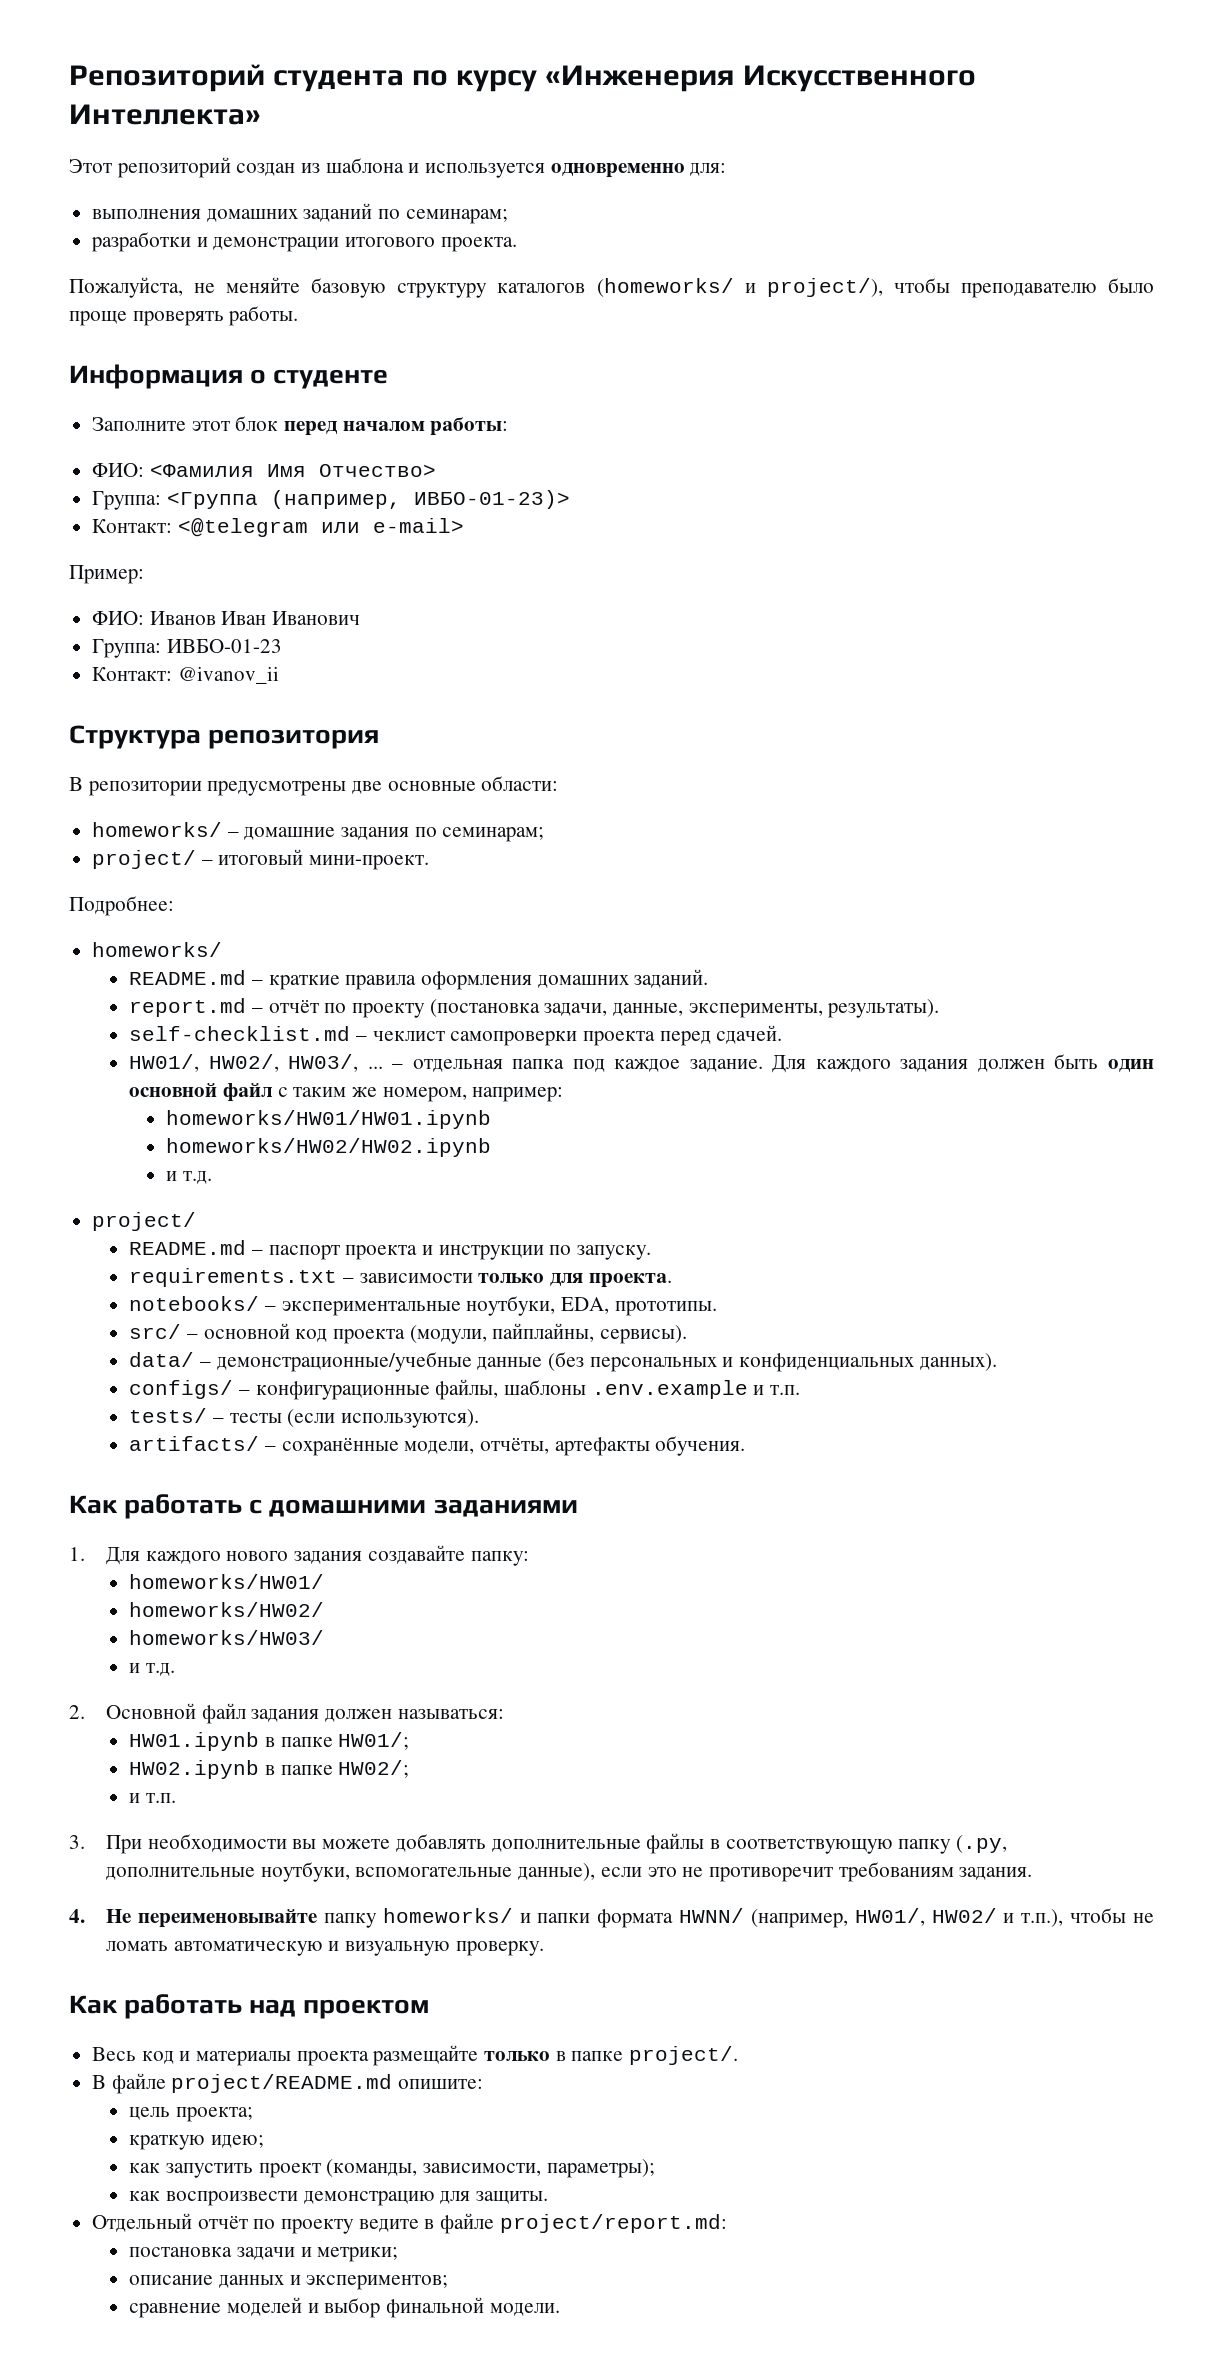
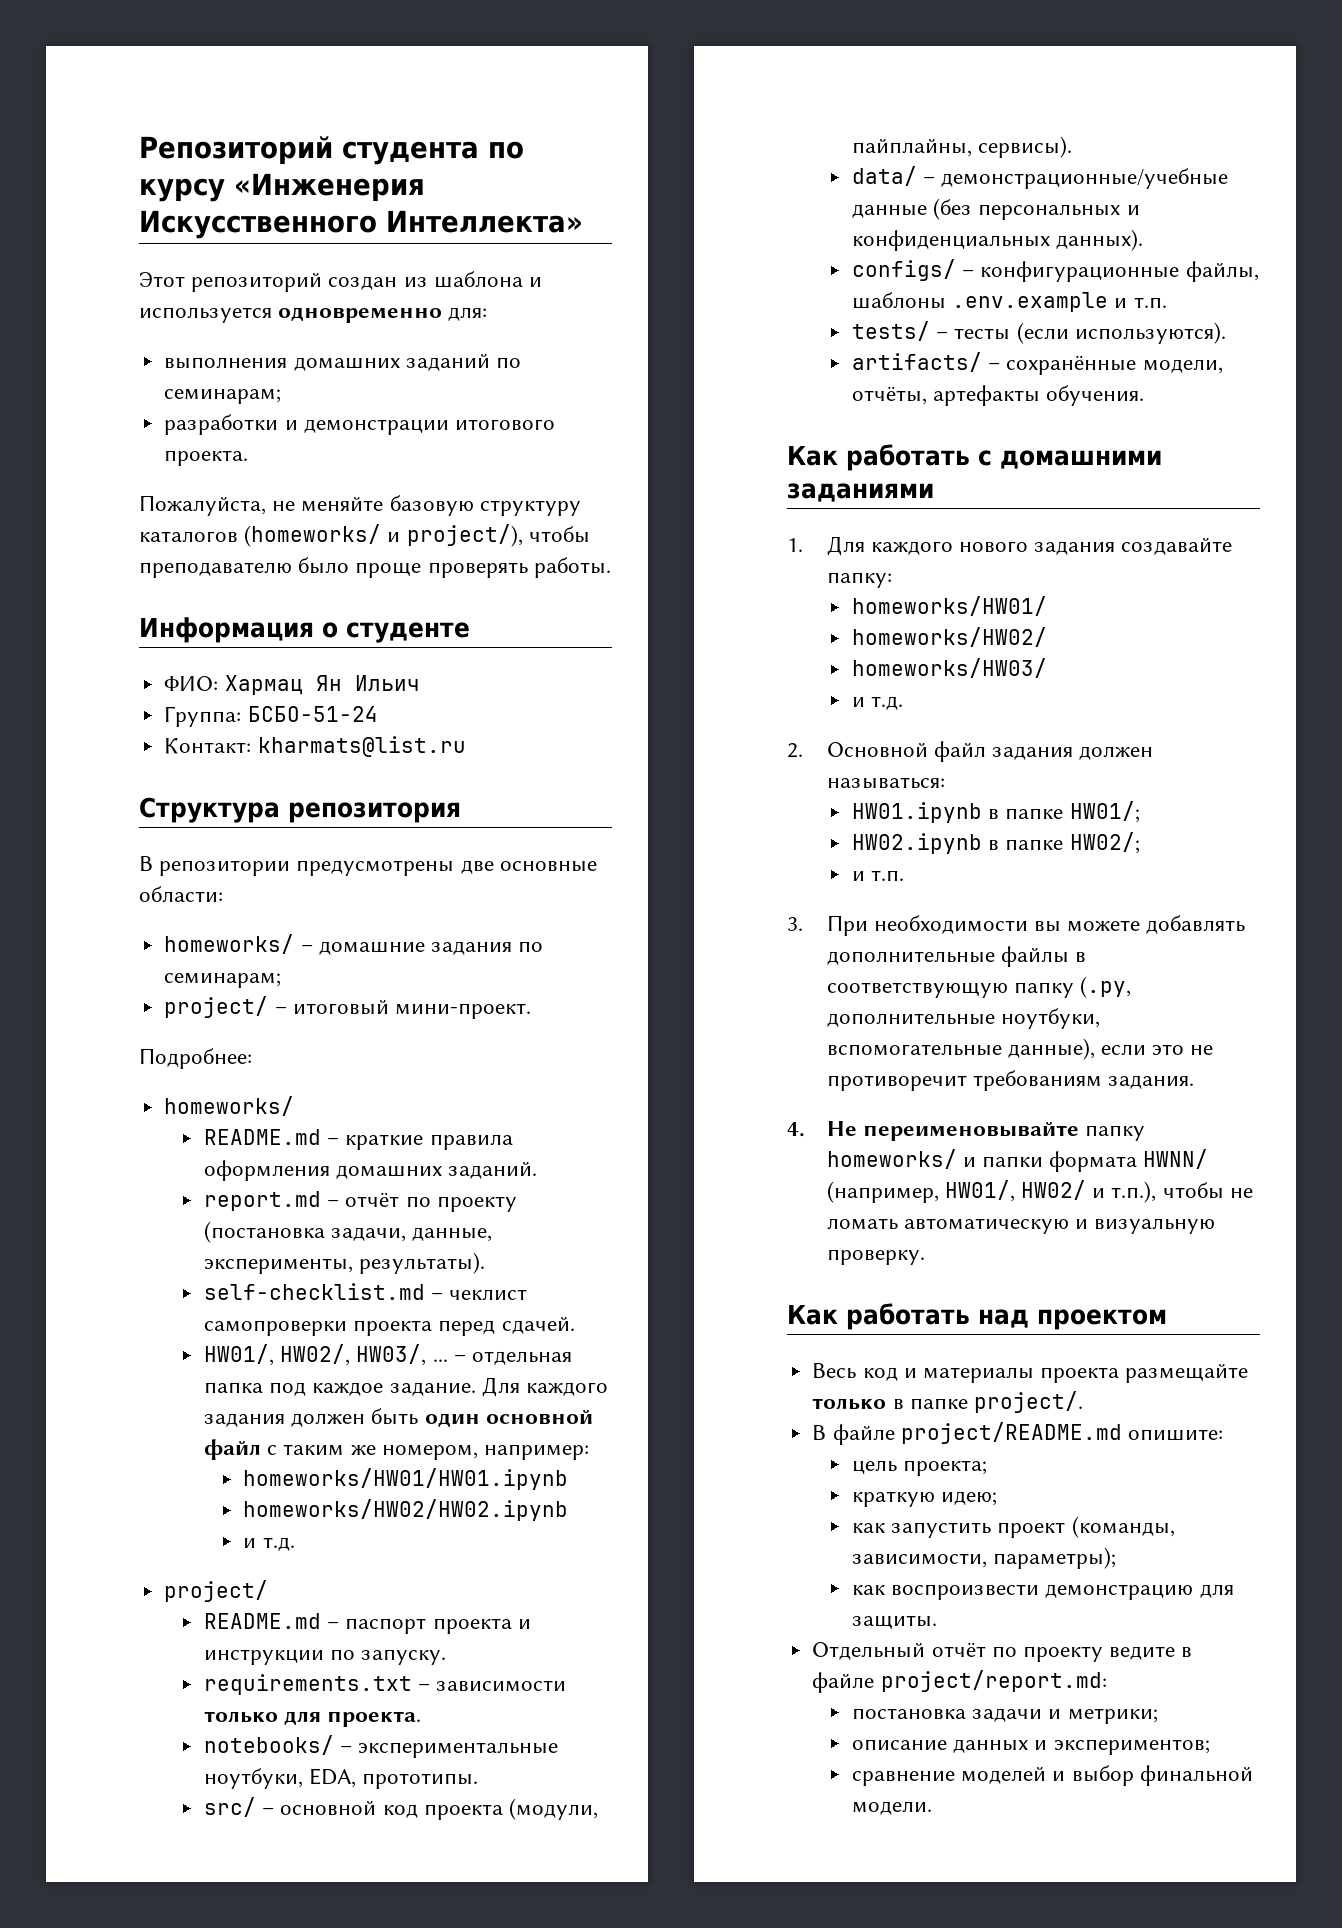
[92,416,509,436] [92,463,436,477] [92,490,570,510] [92,518,464,537] [69,565,144,584] [92,611,361,625] [92,639,282,658] [92,666,279,684] Заполните этот блок перед началом работы: // ФИО: <Фамилия Имя Отчество> // Группа: <Группа (например, ИВБО-01-23)> // Контакт: <@telegram или e-mail> // Пример: // ФИО: Иванов Иван Иванович // Группа: ИВБО-01-23 // Контакт: @ivanov_ii -> [164,675,420,695] [164,706,378,727] [164,736,466,757] ФИО: Хармац Ян Ильич // Группа: БСБО-51-24 // Контакт: kharmats@list.ru

